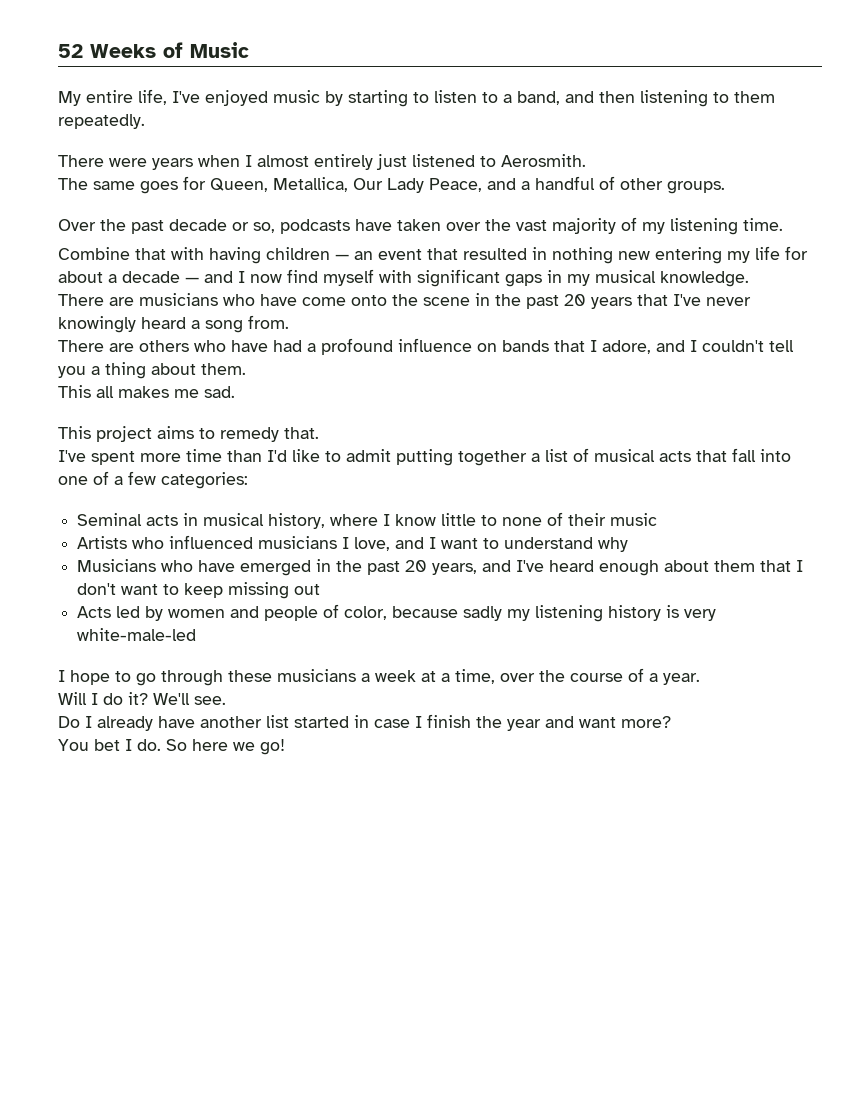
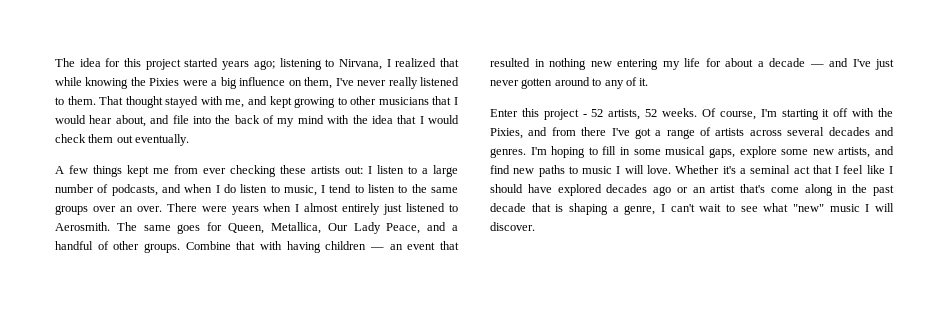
[58,42,249,58] [58,89,775,107] [58,114,145,129] 52 Weeks of Music // My entire life, I've enjoyed music by starting to listen to a band, and then listening to them repeatedly. // -> [55,58,459,70] [55,77,459,89] [55,96,458,108] [55,115,459,127] [55,134,190,146] [55,165,458,177] [55,184,458,196] [55,205,162,215] The idea for this project started years ago; listening to Nirvana, I realized that while knowing the Pixies were a big influence on them, I've never really listened to them. That thought stayed with me, and kept growing to other musicians that I would hear about, and file into the back of my mind with the idea that I would check them out eventually. // A few things kept me from ever checking these artists out: I listen to a large number of podcasts, and when I do listen to music, I tend to listen to the same groups over an over.
(586, 160) // -> (110, 226) none
[58,217,783,235] // Over the past decade or so, podcasts have taken over the vast majority of my listening time. // -> (180, 248) none
[238,269,749,287] [58,293,751,309] [58,315,289,333] [58,338,794,355] [58,362,246,379] [58,385,235,398] [58,426,319,442] [58,448,791,466] [58,471,248,489] [77,512,658,529] [77,535,629,552] [77,559,804,576] [77,582,321,599] [77,604,717,622] [77,628,197,641] [58,668,700,686] [58,692,226,705] [58,714,671,731] [58,739,285,755] I now find myself with significant gaps in my musical knowledge. // There are musicians who have come onto the scene in the past 20 years that I've never knowingly heard a song from. // There are others who have had a profound influence on bands that I adore, and I couldn't tell you a thing about them. // This all makes me sad. // This project aims to remedy that. // I've spent more time than I'd like to admit putting together a list of musical acts that fall into one of a few categories: // Seminal acts in musical history, where I know little to none of their music // Artists who influenced musicians I love, and I want to understand why // Musicians who have emerged in the past 20 years, and I've heard enough about them that I don't want to keep missing out // Acts led by women and people of color, because sadly my listening history is very white-male-led // I hope to go through these musicians a week at a time, over the course of a year. // Will I do it? We'll see. // Do I already have another list started in case I finish the year and want more? // You bet I do. So here we go! -> [852,59,894,70] [490,77,649,89] [490,108,894,120] [490,127,894,139] [490,146,895,158] [490,165,893,177] [490,184,894,196] [490,203,894,215] [490,222,535,231] I've just never gotten around to any of it. // Enter this project - 52 artists, 52 weeks. Of course, I'm starting it off with the Pixies, and from there I've got a range of artists across several decades and genres. I'm hoping to fill in some musical gaps, explore some new artists, and find new paths to music I will love. Whether it's a seminal act that I feel like I should have explored decades ago or an artist that's come along in the past decade that is shaping a genre, I can't wait to see what "new" music I will discover.

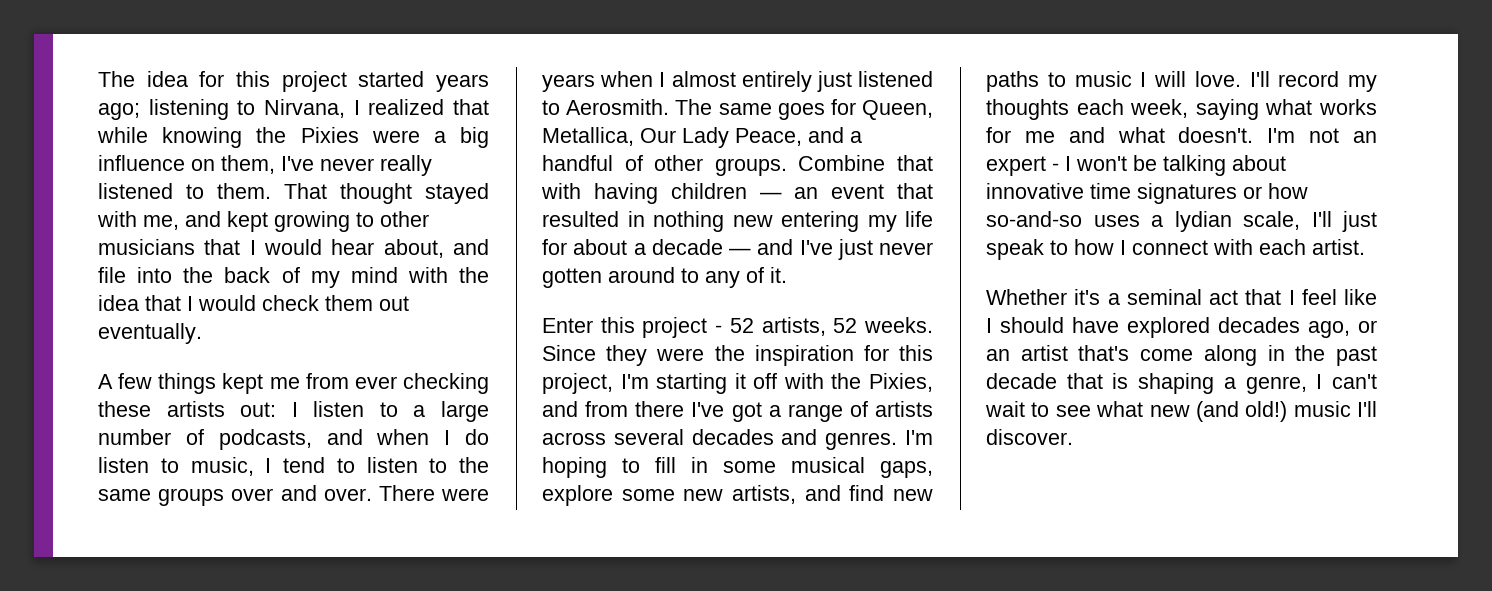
[119,206,133,212] an -> [280,485,317,501] and
[701,108,756,120] Of course, -> [542,345,933,366] [542,373,613,394] Since they were the inspiration for this project,
(672, 169) none -> [1249,71,1377,92] [986,99,1377,120] [986,127,1377,143] [986,155,1286,176] [986,183,1308,204] [986,211,1377,232] [986,239,1365,260] I'll record my thoughts each week, saying what works for me and what doesn't. I'm not an expert - I won't be talking about innovative time signatures or how so-and-so uses a lydian scale, I'll just speak to how I connect with each artist. //
[653,186,672,196] ago -> [1308,321,1350,338] ago,
[793,203,894,212] "new" music I will -> [1149,401,1377,422] new (and old!) music I'll

